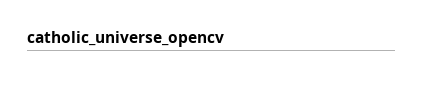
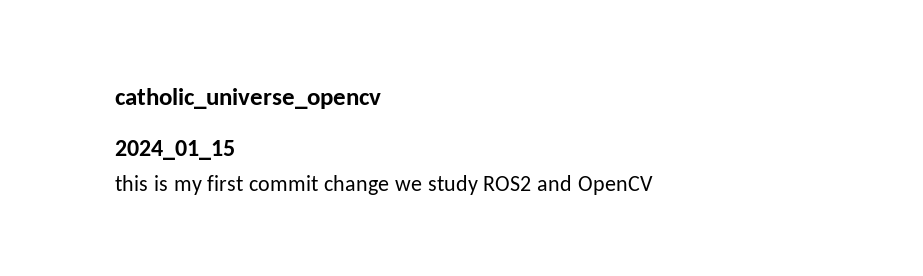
(224, 39) none -> [115,140,235,160] [115,175,654,195] // 2024_01_15 // this is my first commit change we study ROS2 and OpenCV

